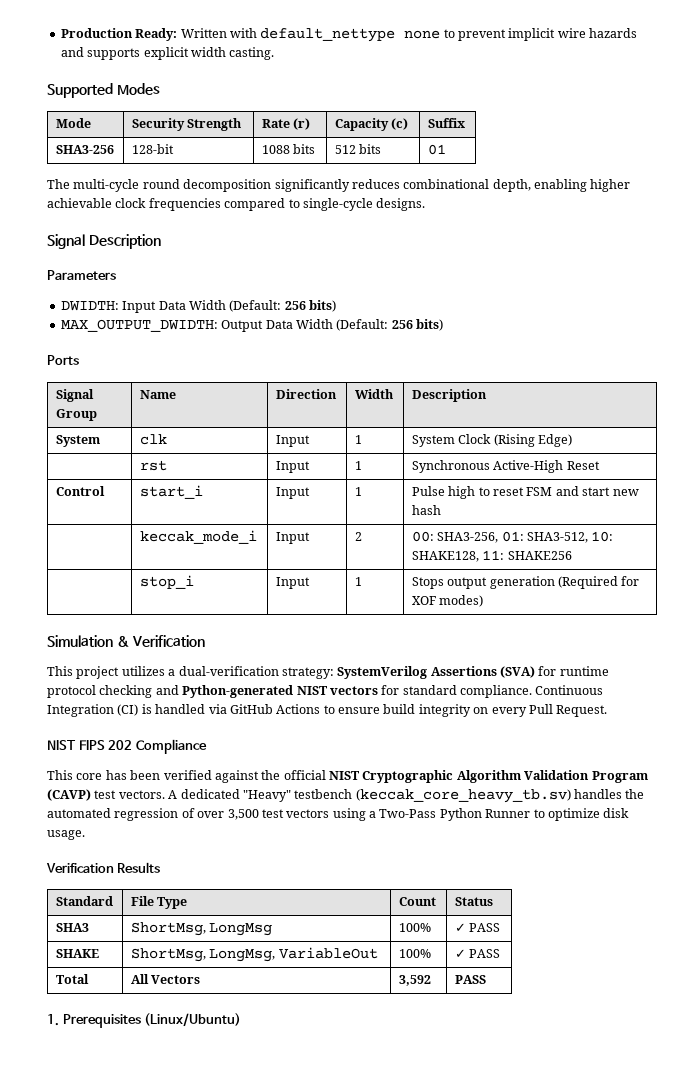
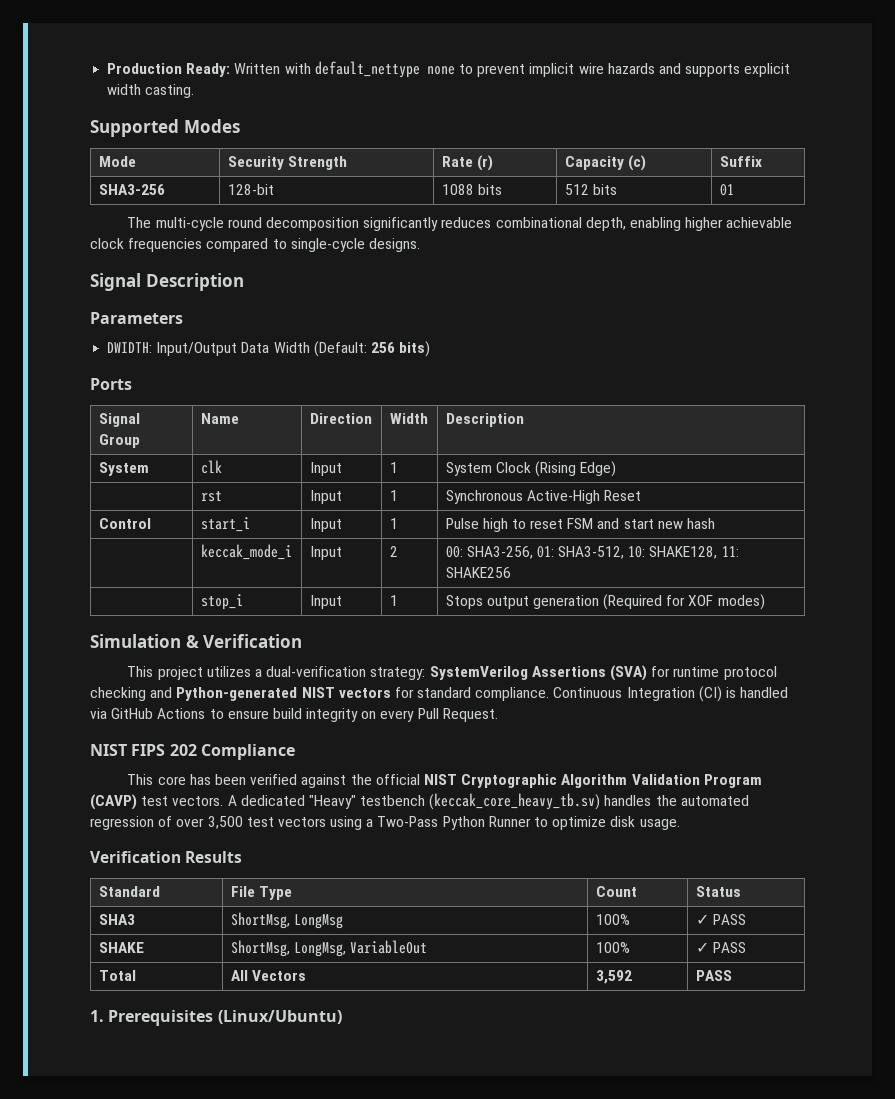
[122,300,336,313] [60,319,264,332] Input Data Width (Default: 256 bits) // MAX_OUTPUT_DWIDTH: Output -> [156,342,238,356] Input/Output

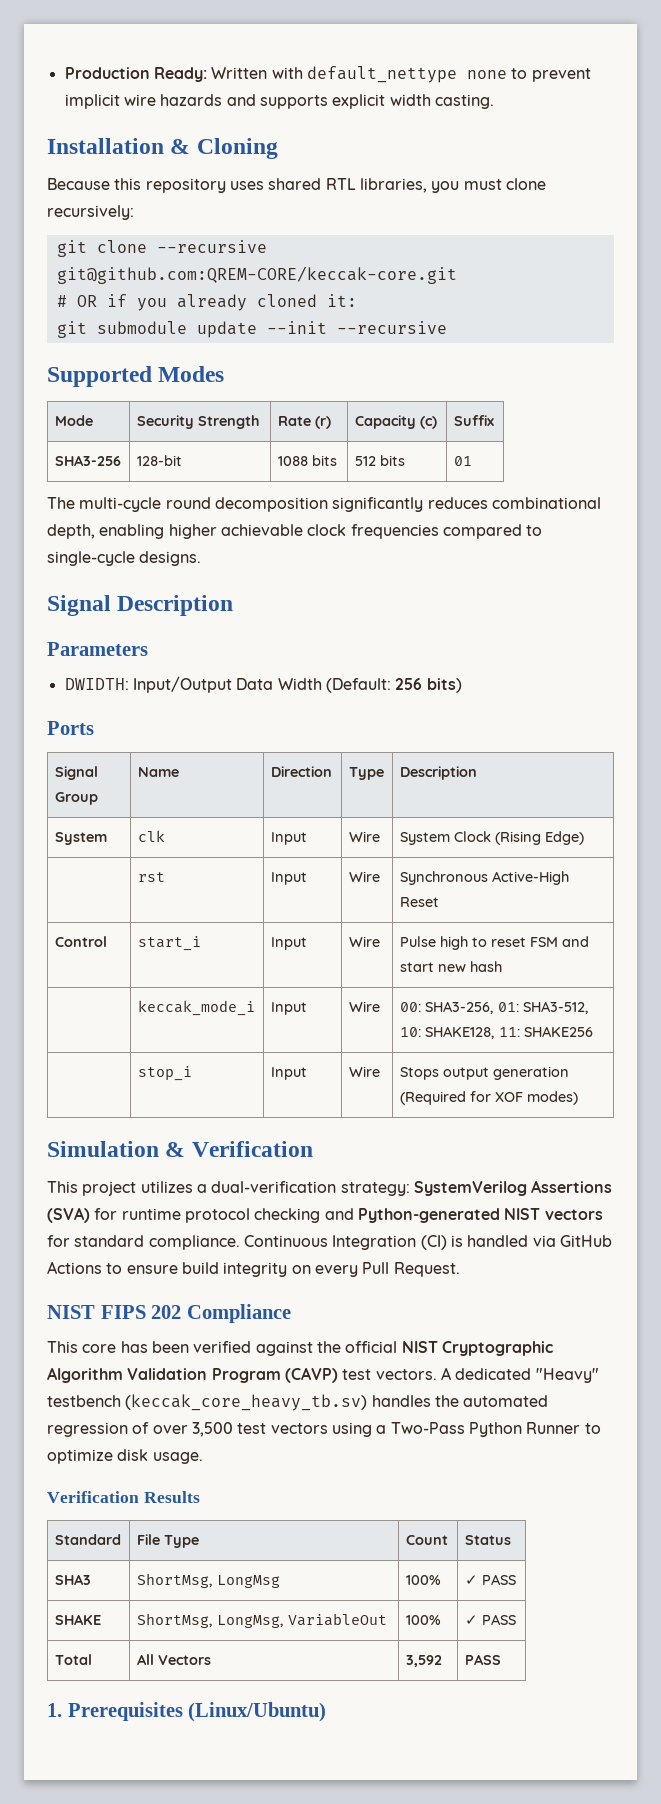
(195, 91) none -> [47,138,278,159] [47,178,546,193] [47,205,134,220] [56,240,267,257] [56,266,457,284] [56,294,357,311] [56,321,447,338] // Installation & Cloning // Because this repository uses shared RTL libraries, you must clone recursively: // git clone --recursive git@github.com:QREM-CORE/keccak-core.git // # OR if you already cloned it: // git submodule update --init --recursive
[389,413,428,424] Width -> [348,767,384,780] Type
[389,462,398,473] 1 -> [348,831,380,842] Wire
[389,490,398,501] 1 -> [348,871,380,882] Wire
[389,518,398,529] 1 -> [348,936,380,947] Wire
[389,546,398,557] 2 -> [348,1001,380,1012] Wire
[389,595,398,606] 1 -> [348,1066,380,1077] Wire

